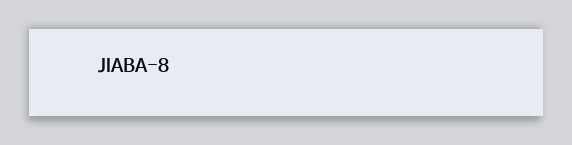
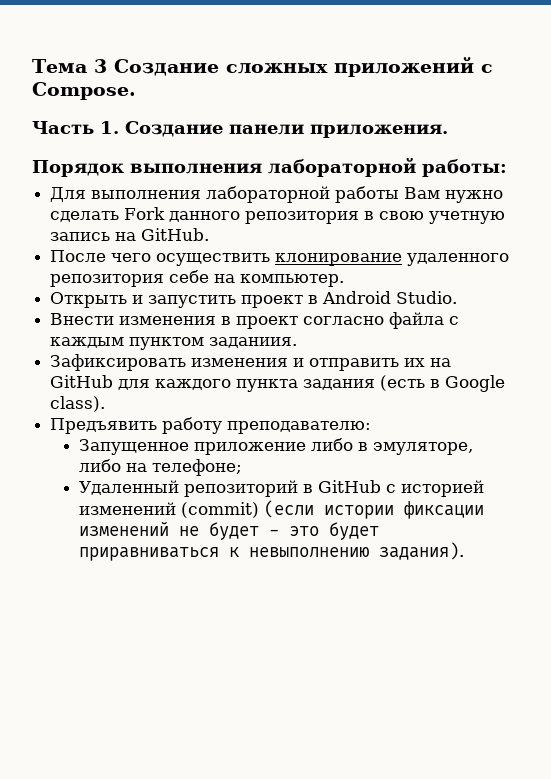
[98,58,169,73] JIABA-8 -> [32,57,493,77] [32,82,136,100] [32,121,448,138] [32,157,507,177] [50,186,504,203] [50,207,506,224] [50,228,210,241] [50,250,510,266] [50,270,345,287] [50,291,458,308] [50,312,460,329] [50,337,298,350] [50,354,452,371] [50,375,506,392] [50,396,106,412] [50,417,372,434] [79,438,474,455] [79,459,243,476] [79,480,485,497] [79,500,485,519] [79,521,380,540] [79,542,465,561] Тема 3 Создание сложных приложений c Compose. // Часть 1. Создание панели приложения. // Порядок выполнения лабораторной работы: // Для выполнения лабораторной работы Вам нужно сделать Fork данного репозитория в свою учетную запись на GitHub. // После чего осуществить клонирование удаленного репозитория себе на компьютер. // Открыть и запустить проект в Android Studio. // Внести изменения в проект согласно файла с каждым пунктом заданиия. // Зафиксировать изменения и отправить их на GitHub для каждого пункта задания (есть в Google class). // Предъявить работу преподавателю: // Запущенное приложение либо в эмуляторе, либо на телефоне; // Удаленный репозиторий в GitHub с историей изменений (commit) (если истории фиксации изменений не будет - это будет приравниваться к невыполнению задания).

